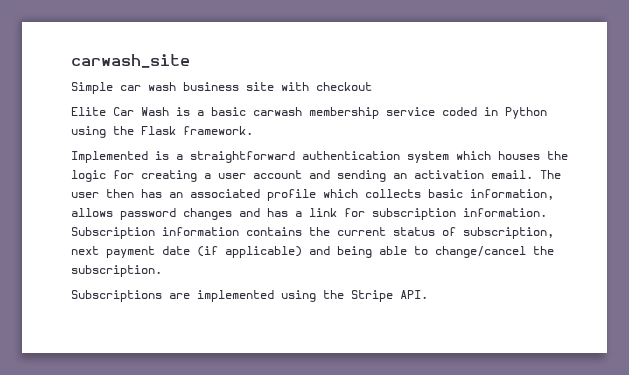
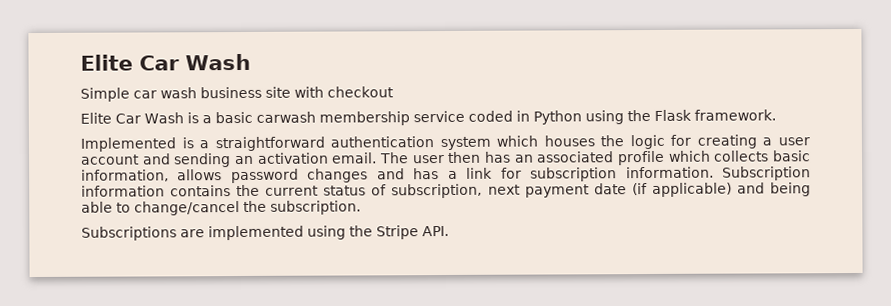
[71,54,190,68] carwash_site -> [80,53,251,71] Elite Car Wash

